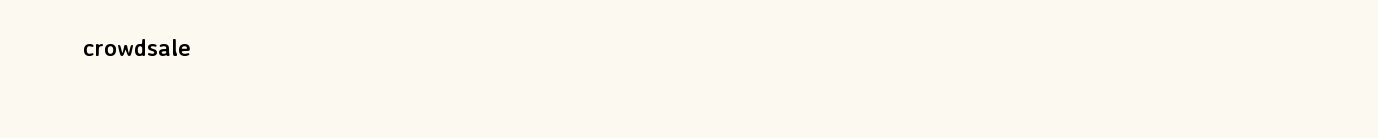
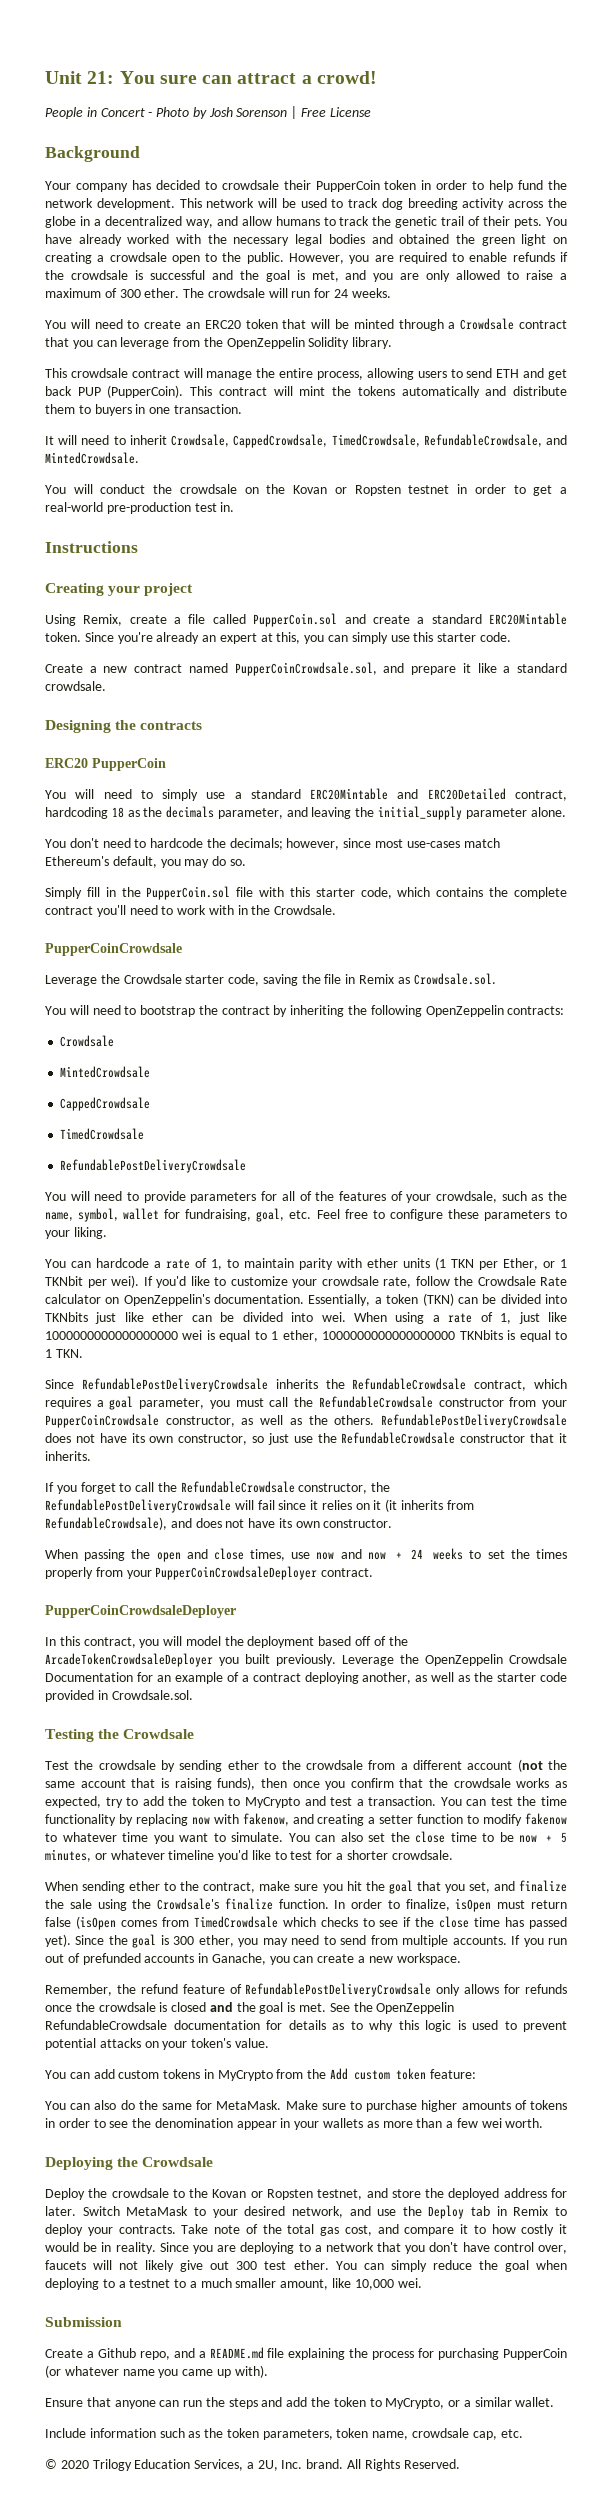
[83,39,191,56] crowdsale -> [45,71,377,84] [45,106,371,119] [45,146,140,162] [45,180,568,192] [45,198,567,210] [45,216,567,228] [45,234,567,246] [45,252,568,264] [45,270,567,282] [45,288,391,298] [45,318,568,331] [45,337,393,349] [45,368,567,380] [45,385,567,398] [45,404,242,416] [45,434,567,448] [45,452,139,464] [45,484,568,496] [45,502,235,514] [45,541,138,553] [45,583,194,596] [45,613,567,627] [45,632,511,644] [45,662,568,676] [45,681,106,691] [45,720,203,733] [45,758,166,771] [45,788,567,801] [45,806,566,820] [45,838,500,850] [45,856,246,868] [45,886,568,900] [45,905,337,917] [45,943,182,956] [45,973,496,986] [45,1005,565,1017] [60,1035,115,1047] [60,1066,151,1078] [60,1097,151,1111] [60,1128,145,1140] [60,1159,247,1173] [45,1191,567,1203] [45,1208,568,1222] [45,1227,107,1239] [45,1257,567,1270] [45,1275,567,1288] [45,1293,567,1306] [45,1312,567,1324] [45,1330,567,1342] [45,1349,83,1358] [45,1378,567,1392] [45,1396,567,1410] [45,1414,567,1428] [45,1432,568,1445] [45,1451,91,1461] [45,1481,391,1494] [45,1499,474,1513] [45,1517,393,1530] [45,1548,568,1562] [45,1566,374,1580] [45,1605,236,1618] [45,1636,408,1648] [45,1653,567,1667] [45,1672,567,1684] [45,1690,193,1702] [45,1729,195,1742] [45,1759,567,1772] [45,1777,568,1790] [45,1796,567,1808] [45,1813,567,1826] [45,1831,567,1844] [45,1849,453,1862] [45,1880,567,1894] [45,1898,567,1912] [45,1916,568,1930] [45,1934,568,1948] [45,1953,461,1965] [45,1983,568,1997] [45,2002,455,2014] [45,2020,567,2032] [45,2038,269,2050] [45,2068,476,2081] [45,2100,567,2112] [45,2118,544,2130] [45,2157,214,2170] [45,2188,567,2200] [45,2205,568,2219] [45,2224,567,2236] [45,2242,567,2254] [45,2260,567,2272] [45,2278,422,2290] [45,2317,122,2327] [45,2347,567,2360] [45,2365,268,2378] [45,2397,555,2409] [45,2428,523,2440] [45,2459,460,2471] Unit 21: You sure can attract a crowd! // People in Concert - Photo by Josh Sorenson | Free License // Background // Your company has decided to crowdsale their PupperCoin token in order to help fund the network development. This network will be used to track dog breeding activity across the globe in a decentralized way, and allow humans to track the genetic trail of their pets. You have already worked with the necessary legal bodies and obtained the green light on creating a crowdsale open to the public. However, you are required to enable refunds if the crowdsale is successful and the goal is met, and you are only allowed to raise a maximum of 300 ether. The crowdsale will run for 24 weeks. // You will need to create an ERC20 token that will be minted through a Crowdsale contract that you can leverage from the OpenZeppelin Solidity library. // This crowdsale contract will manage the entire process, allowing users to send ETH and get back PUP (PupperCoin). This contract will mint the tokens automatically and distribute them to buyers in one transaction. // It will need to inherit Crowdsale, CappedCrowdsale, TimedCrowdsale, RefundableCrowdsale, and MintedCrowdsale. // You will conduct the crowdsale on the Kovan or Ropsten testnet in order to get a real-world pre-production test in. // Instructions // Creating your project // Using Remix, create a file called PupperCoin.sol and create a standard ERC20Mintable token. Since you're already an expert at this, you can simply use this starter code. // Create a new contract named PupperCoinCrowdsale.sol, and prepare it like a standard crowdsale. // Designing the contracts // ERC20 PupperCoin // You will need to simply use a standard ERC20Mintable and ERC20Detailed contract, hardcoding 18 as the decimals parameter, and leaving the initial_supply parameter alone. // You don't need to hardcode the decimals; however, since most use-cases match Ethereum's default, you may do so. // Simply fill in the PupperCoin.sol file with this starter code, which contains the complete contract you'll need to work with in the Crowdsale. // PupperCoinCrowdsale // Leverage the Crowdsale starter code, saving the file in Remix as Crowdsale.sol. // You will need to bootstrap the contract by inheriting the following OpenZeppelin contracts: // Crowdsale // MintedCrowdsale // CappedCrowdsale // TimedCrowdsale // RefundablePostDeliveryCrowdsale // You will need to provide parameters for all of the features of your crowdsale, such as the name, symbol, wallet for fundraising, goal, etc. Feel free to configure these parameters to your liking. // You can hardcode a rate of 1, to maintain parity with ether units (1 TKN per Ether, or 1 TKNbit per wei). If you'd like to customize your crowdsale rate, follow the Crowdsale Rate calculator on OpenZeppelin's documentation. Essentially, a token (TKN) can be divided into TKNbits just like ether can be divided into wei. When using a rate of 1, just like 1000000000000000000 wei is equal to 1 ether, 1000000000000000000 TKNbits is equal to 1 TKN. // Since RefundablePostDeliveryCrowdsale inherits the RefundableCrowdsale contract, which requires a goal parameter, you must call the RefundableCrowdsale constructor from your PupperCoinCrowdsale constructor, as well as the others. RefundablePostDeliveryCrowdsale does not have its own constructor, so just use the RefundableCrowdsale constructor that it inherits. // If you forget to call the RefundableCrowdsale constructor, the RefundablePostDeliveryCrowdsale will fail since it relies on it (it inherits from RefundableCrowdsale), and does not have its own constructor. // When passing the open and close times, use now and now + 24 weeks to set the times properly from your PupperCoinCrowdsaleDeployer contract. // PupperCoinCrowdsaleDeployer // In this contract, you will model the deployment based off of the ArcadeTokenCrowdsaleDeployer you built previously. Leverage the OpenZeppelin Crowdsale Documentation for an example of a contract deploying another, as well as the starter code provided in Crowdsale.sol. // Testing the Crowdsale // Test the crowdsale by sending ether to the crowdsale from a different account (not the same account that is raising funds), then once you confirm that the crowdsale works as expected, try to add the token to MyCrypto and test a transaction. You can test the time functionality by replacing now with fakenow, and creating a setter function to modify fakenow to whatever time you want to simulate. You can also set the close time to be now + 5 minutes, or whatever timeline you'd like to test for a shorter crowdsale. // When sending ether to the contract, make sure you hit the goal that you set, and finalize the sale using the Crowdsale's finalize function. In order to finalize, isOpen must return false (isOpen comes from TimedCrowdsale which checks to see if the close time has passed yet). Since the goal is 300 ether, you may need to send from multiple accounts. If you run out of prefunded accounts in Ganache, you can create a new workspace. // Remember, the refund feature of RefundablePostDeliveryCrowdsale only allows for refunds once the crowdsale is closed and the goal is met. See the OpenZeppelin RefundableCrowdsale documentation for details as to why this logic is used to prevent potential attacks on your token's value. // You can add custom tokens in MyCrypto from the Add custom token feature: // You can also do the same for MetaMask. Make sure to purchase higher amounts of tokens in order to see the denomination appear in your wallets as more than a few wei worth. // Deploying the Crowdsale // Deploy the crowdsale to the Kovan or Ropsten testnet, and store the deployed address for later. Switch MetaMask to your desired network, and use the Deploy tab in Remix to deploy your contracts. Take note of the total gas cost, and compare it to how costly it would be in reality. Since you are deploying to a network that you don't have control over, faucets will not likely give out 300 test ether. You can simply reduce the goal when deploying to a testnet to a much smaller amount, like 10,000 wei. // Submission // Create a Github repo, and a README.md file explaining the process for purchasing PupperCoin (or whatever name you came up with). // Ensure that anyone can run the steps and add the token to MyCrypto, or a similar wallet. // Include information such as the token parameters, token name, crowdsale cap, etc. // © 2020 Trilogy Education Services, a 2U, Inc. brand. All Rights Reserved.

